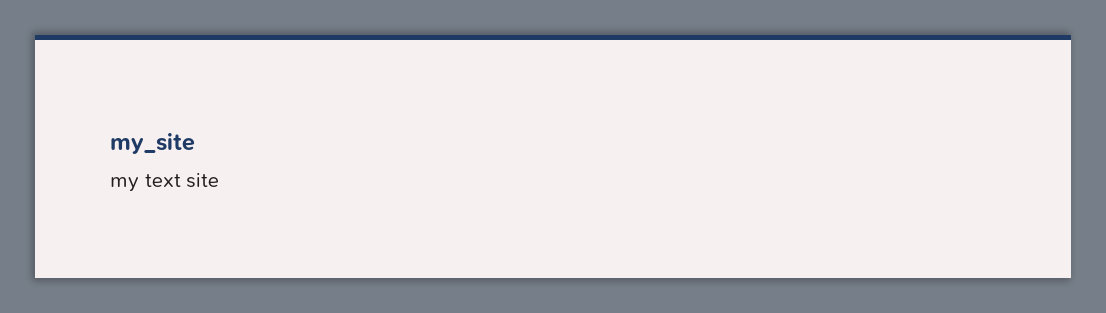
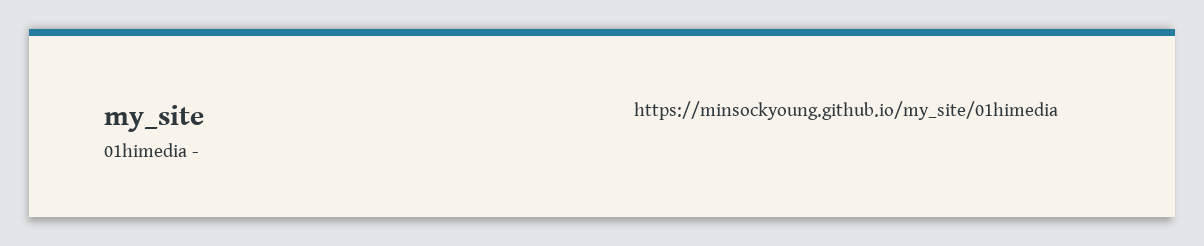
[110,173,220,192] my text site -> [104,143,199,157] [634,101,1058,120] 01himedia - https://minsockyoung.github.io/my_site/01himedia

